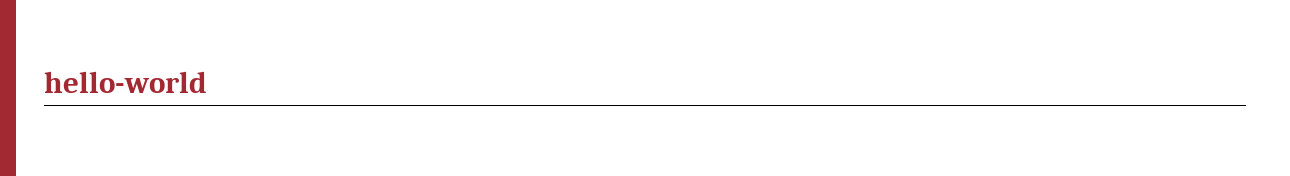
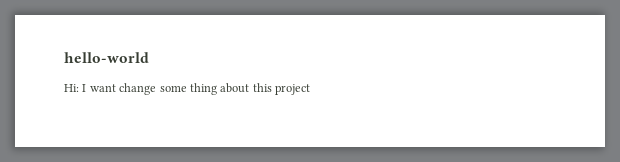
(207, 82) none -> [64,83,310,95] // Hi: I want change some thing about this project

